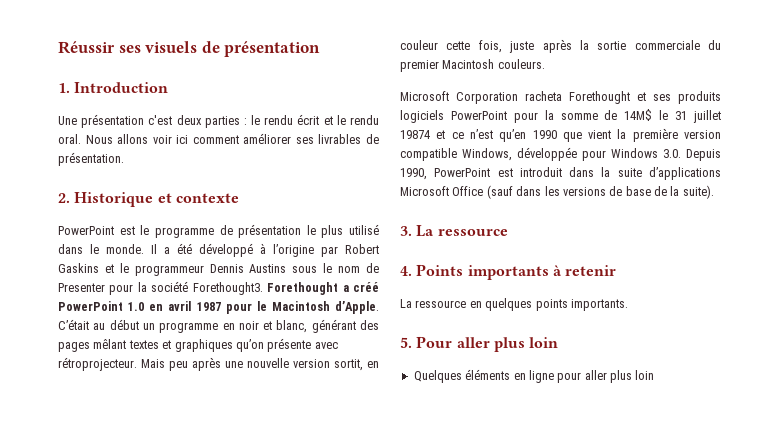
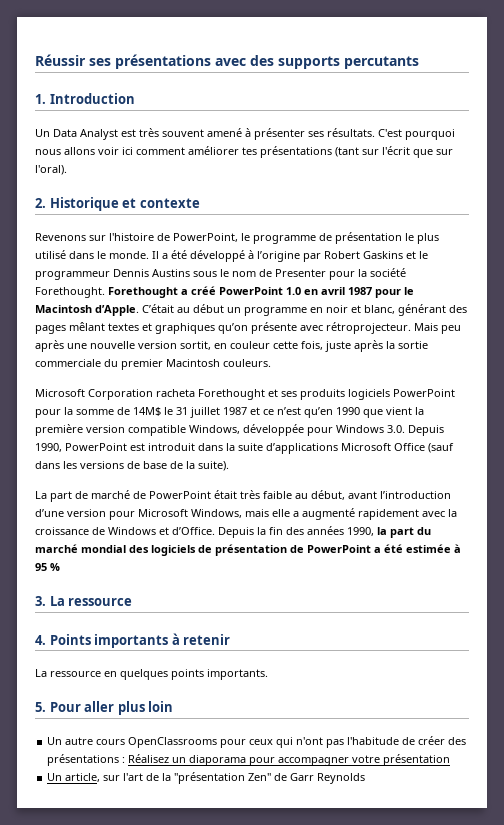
[145,41,321,57] [58,82,169,93] [58,114,380,128] [58,134,113,144] visuels de présentation // 1. Introduction // Une présentation c'est deux parties : le rendu écrit et le rendu oral. Nous -> [115,54,419,69] [35,93,135,104] [35,128,455,140] [35,149,61,155] présentations avec des supports percutants // 1. Introduction // Un Data Analyst est très souvent amené à présenter ses résultats. C'est pourquoi nous
[295,134,379,144] [58,152,124,166] ses livrables de présentation. -> [242,146,453,158] [35,165,67,175] tes présentations (tant sur l'écrit que sur l'oral).
[58,226,135,235] PowerPoint est -> [35,233,238,242] Revenons sur l'histoire de PowerPoint,
[192,282,263,295] Forethought3. -> [35,287,105,298] Forethought.
[400,130,430,139] 19874 -> [223,407,247,415] 1987
(714, 192) none -> [35,490,451,502] [35,508,457,520] [35,526,431,538] [35,544,461,556] [35,563,60,571] // La part de marché de PowerPoint était très faible au début, avant l’introduction d’une version pour Microsoft Windows, mais elle a augmenté rapidement avec la croissance de Windows et d’Office. Depuis la fin des années 1990, la part du marché mondial des logiciels de présentation de PowerPoint a été estimée à 95 %
[413,369,655,383] Quelques éléments en ligne pour aller plus loin -> [47,736,467,748] [47,754,451,766] [47,772,366,784] Un autre cours OpenClassrooms pour ceux qui n'ont pas l'habitude de créer des présentations : Réalisez un diaporama pour accompagner votre présentation // Un article, sur l'art de la "présentation Zen" de Garr Reynolds

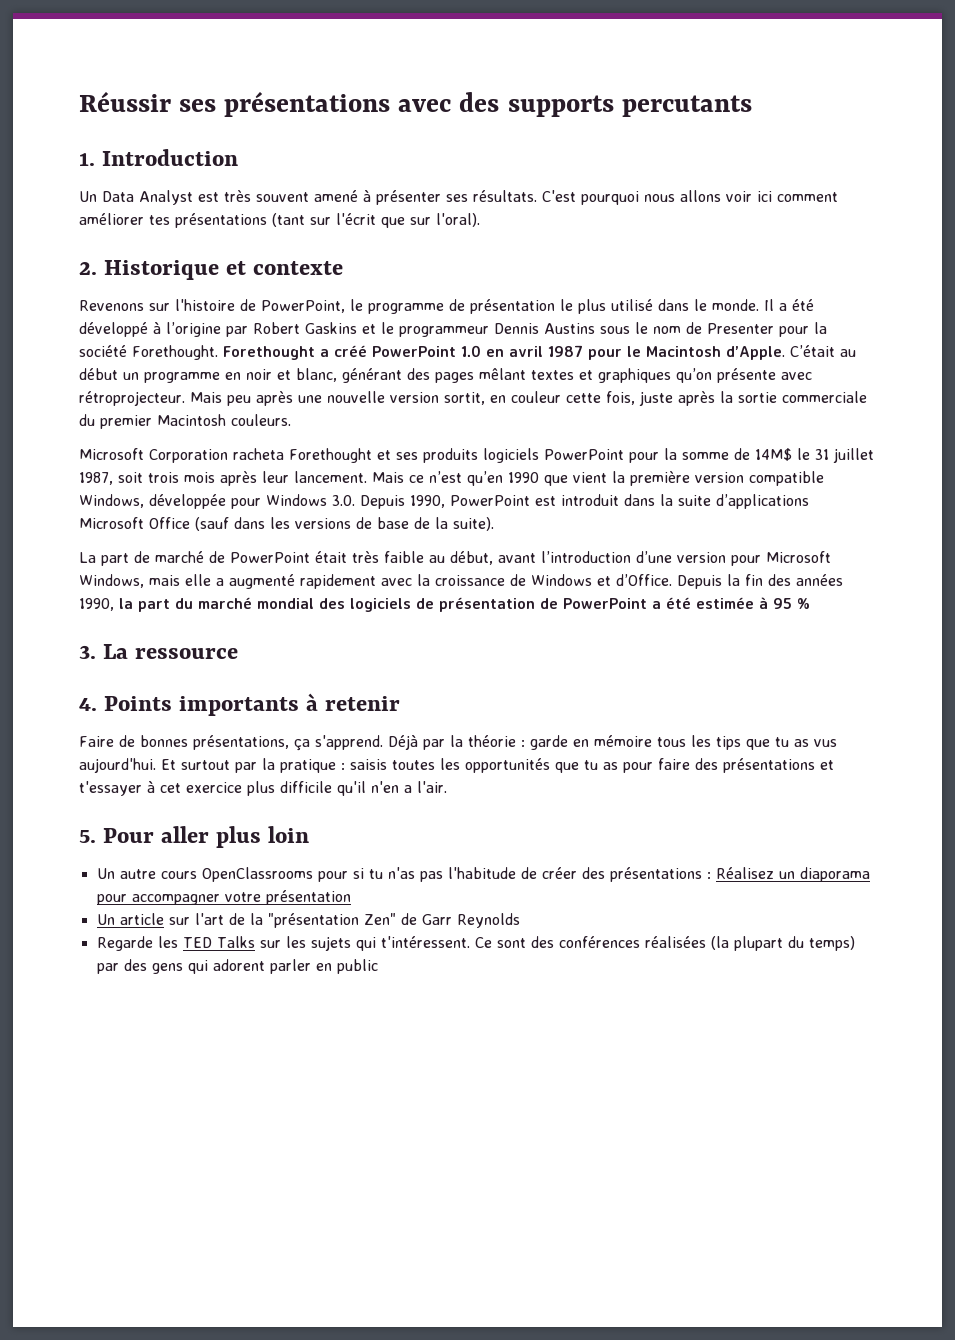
[223,407,260,415] 1987 et -> [79,471,404,486] 1987, soit trois mois après leur lancement. Mais
[35,669,268,680] La ressource en quelques points importants. -> [79,735,837,751] [79,758,834,773] [79,781,447,796] Faire de bonnes présentations, ça s'apprend. Déjà par la théorie : garde en mémoire tous les tips que tu as vus aujourd'hui. Et surtout par la pratique : saisis toutes les opportunités que tu as pour faire des présentations et t'essayer à cet exercice plus difficile qu'il n'en a l'air.
[249,737,324,748] ceux qui n'ont -> [352,867,415,879] si tu n'as
[65,773,101,782] article, -> [119,913,164,925] article
(366, 778) none -> [96,936,855,951] [96,959,378,974] // Regarde les TED Talks sur les sujets qui t'intéressent. Ce sont des conférences réalisées (la plupart du temps) par des gens qui adorent parler en public

